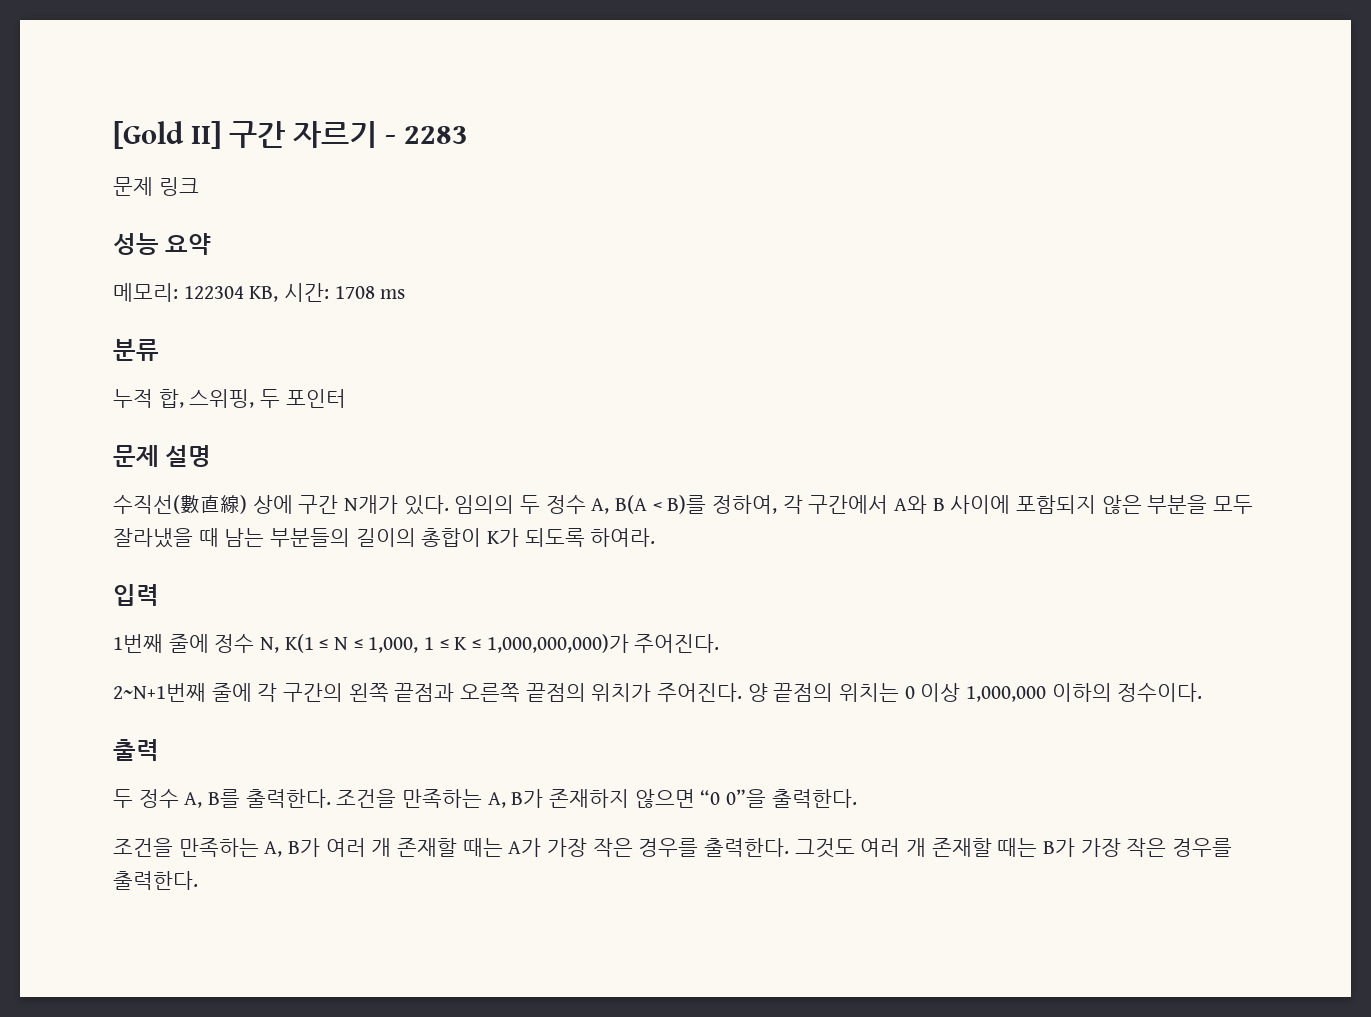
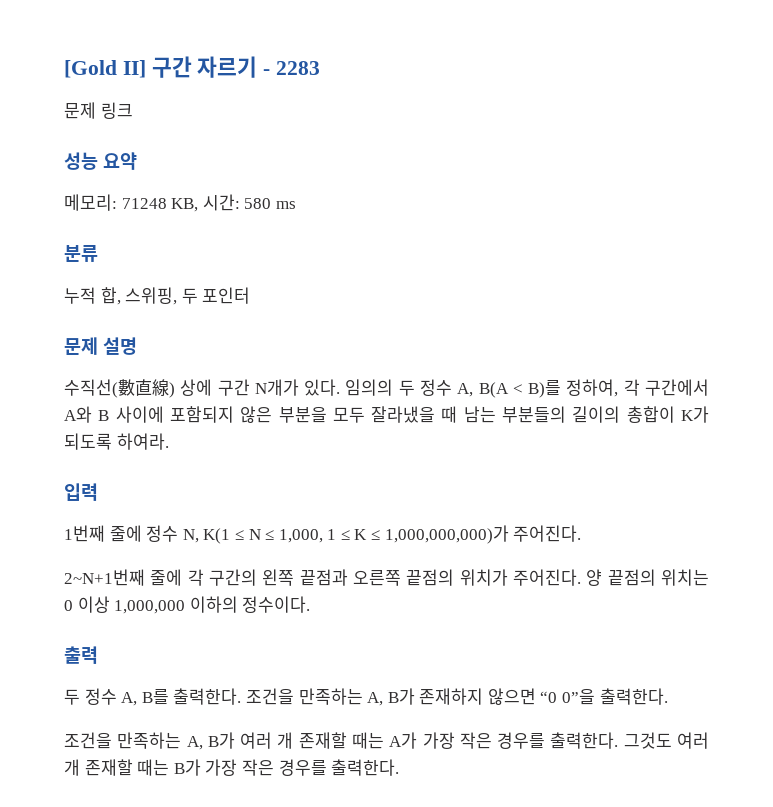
[183,286,244,299] 122304 -> [121,198,167,209] 71248
[334,286,375,299] 1708 -> [244,198,272,209] 580

